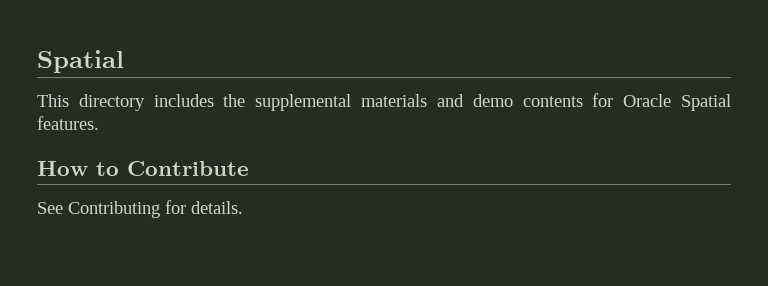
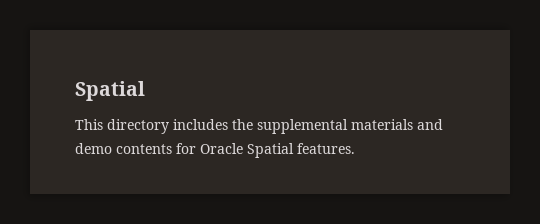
[37,161,249,176] [37,200,243,218] // How to Contribute // See Contributing for details. -> (355, 148) none

